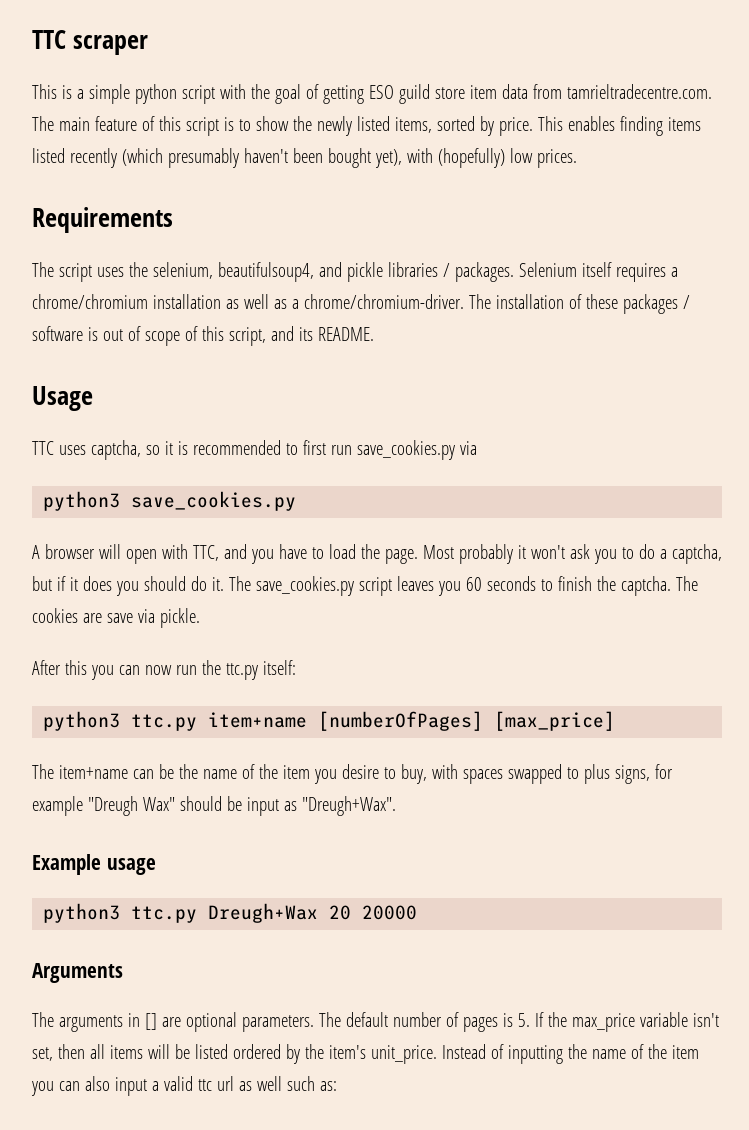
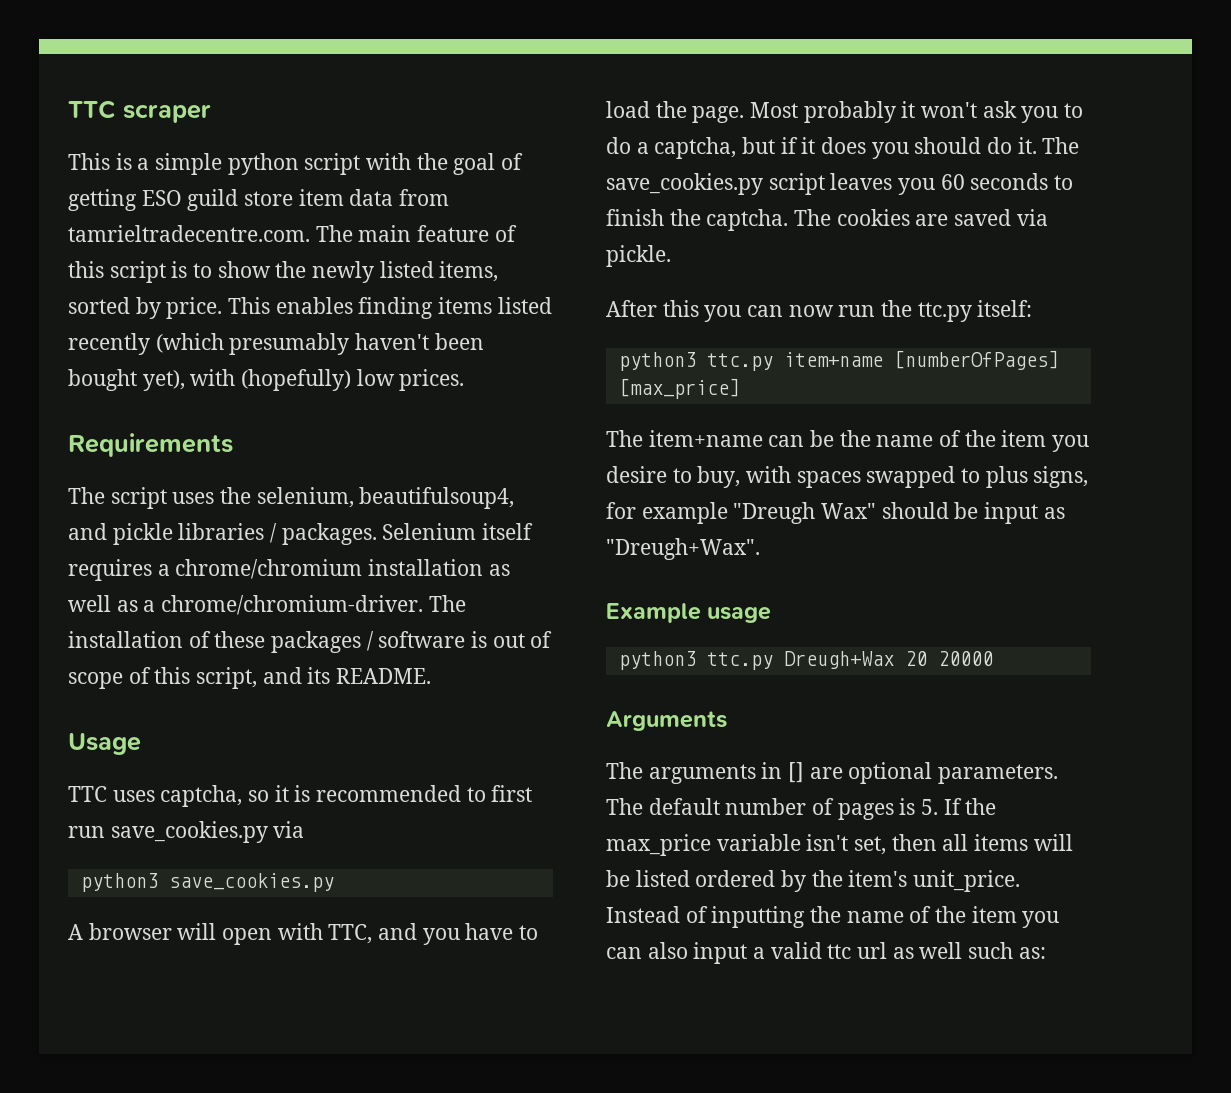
[106,613,133,623] save -> [954,209,1012,226] saved

